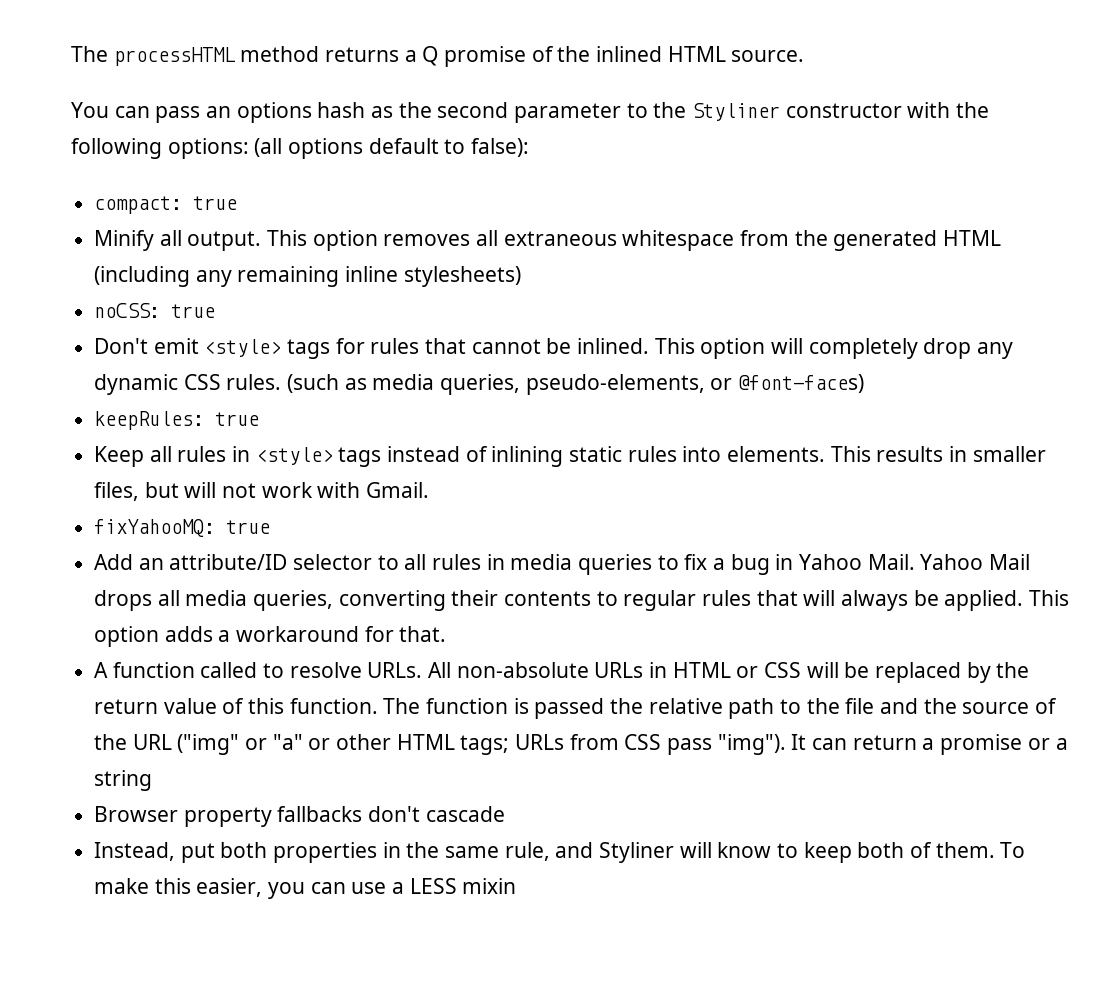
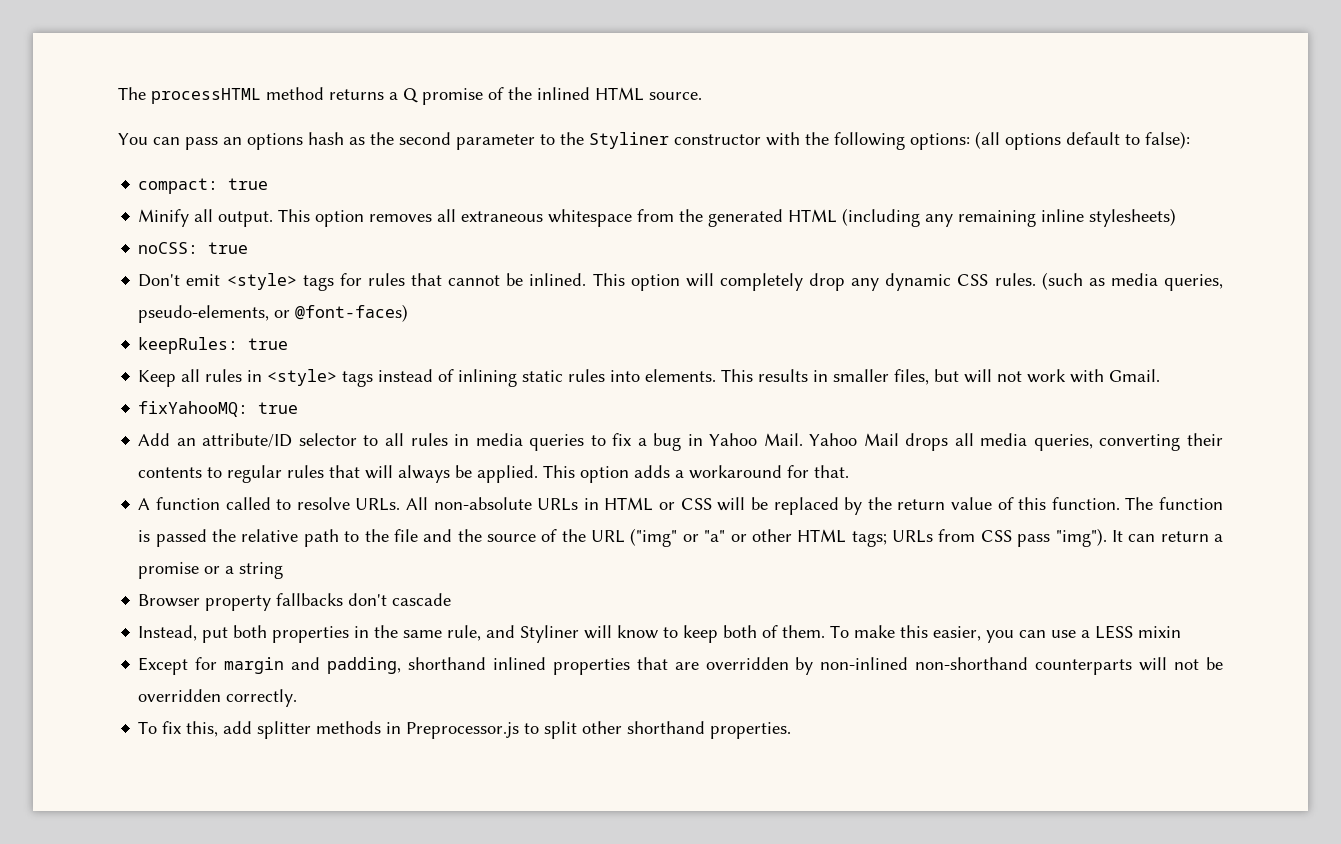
(517, 886) none -> [138,657,1223,675] [138,689,298,707] [138,721,792,739] // Except for margin and padding, shorthand inlined properties that are overridden by non-inlined non-shorthand counterparts will not be overridden correctly. // To fix this, add splitter methods in Preprocessor.js to split other shorthand properties.

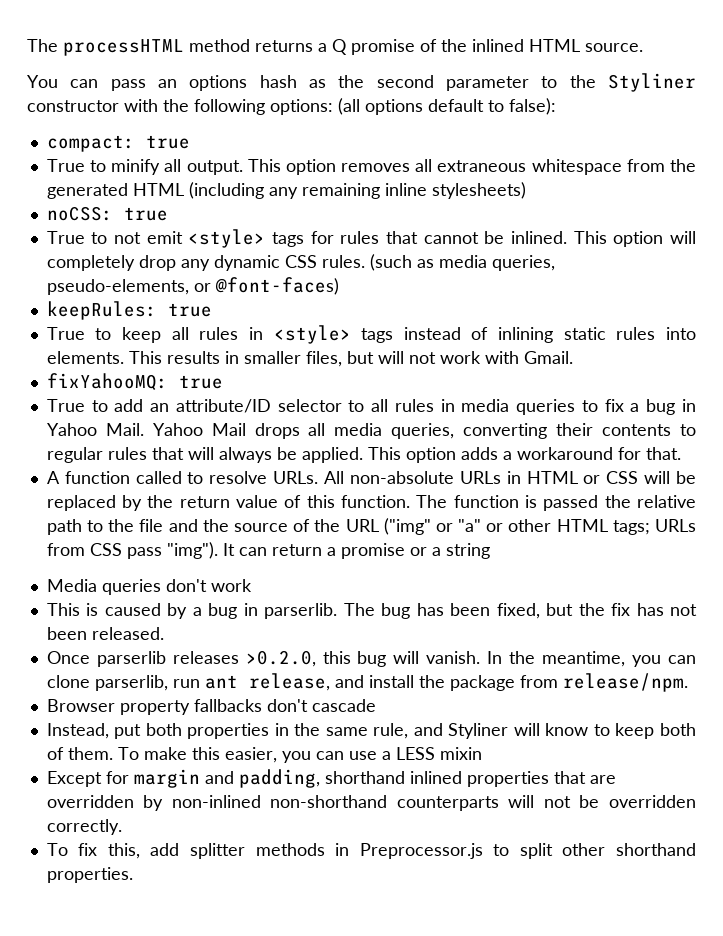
[138,209,190,227] Minify -> [46,159,161,175] True to minify
[138,274,181,287] Don't -> [46,231,142,244] True to not
[138,370,177,387] Keep -> [46,327,162,343] True to keep
[138,433,171,446] Add -> [46,399,144,412] True to add
(284, 570) none -> [46,579,252,595] [46,603,698,619] [46,627,164,640] [46,650,697,667] [46,673,688,692] // Media queries don't work // This is caused by a bug in parserlib. The bug has been fixed, but the fix has not been released. // Once parserlib releases >0.2.0, this bug will vanish. In the meantime, you can clone parserlib, run ant release, and install the package from release/npm.

